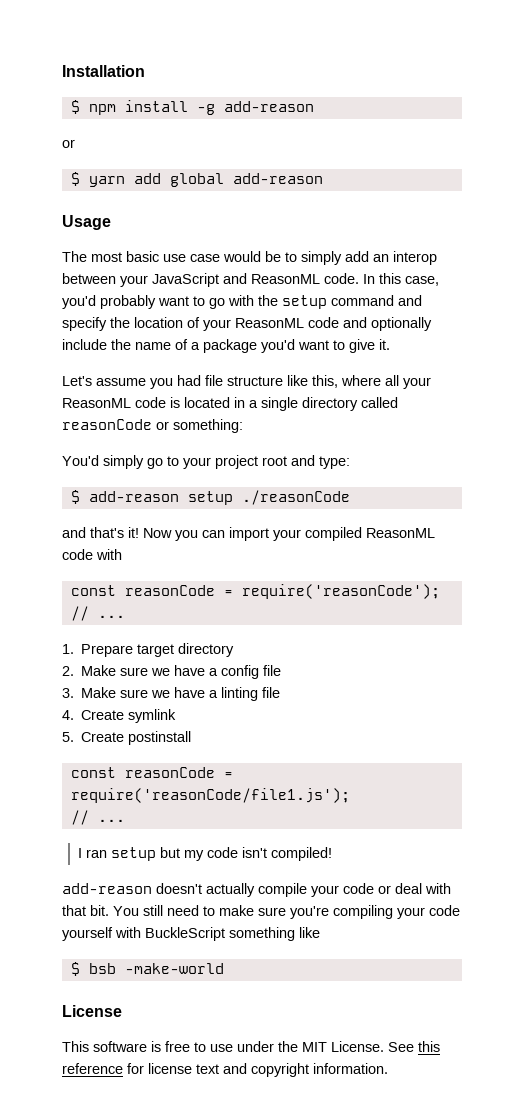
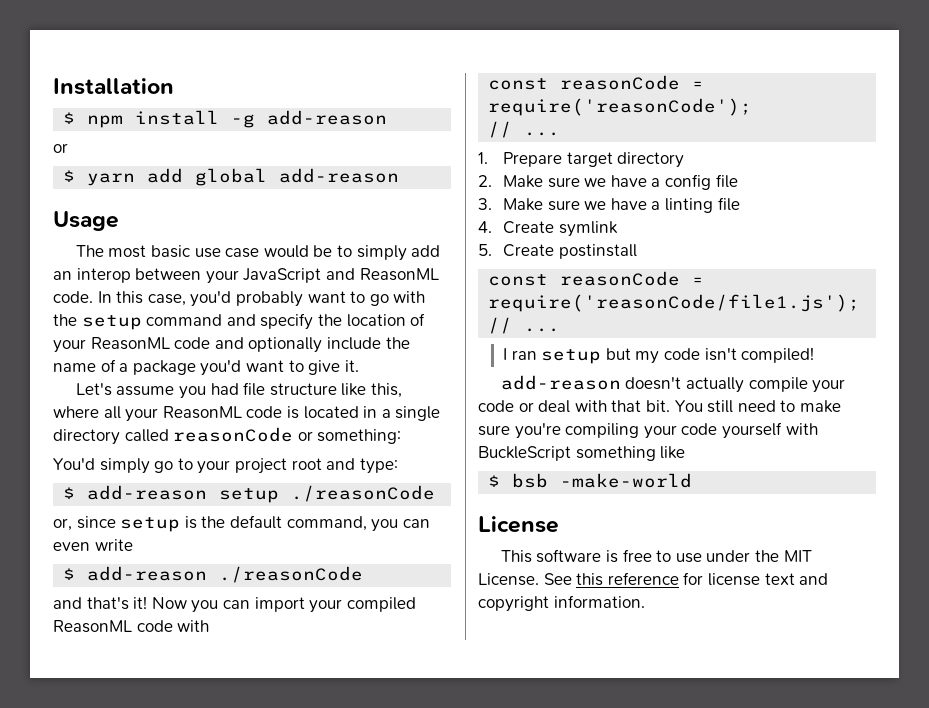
(350, 497) none -> [53,515,430,532] [53,539,133,551] [63,566,364,583] // or, since setup is the default command, you can even write // $ add-reason ./reasonCode

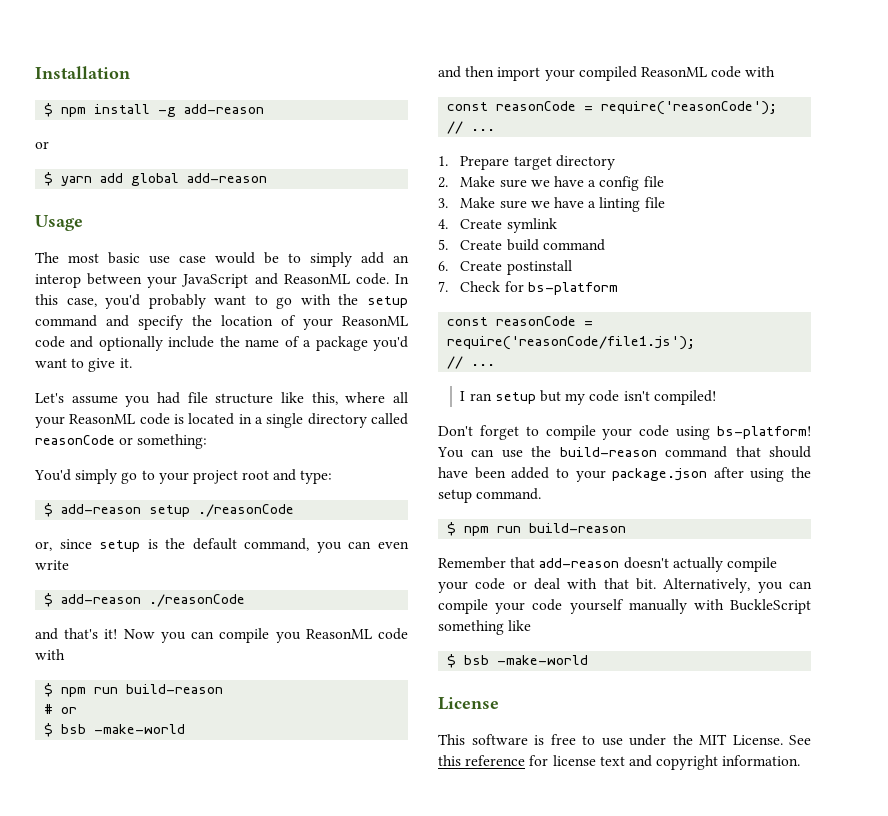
(250, 604) none -> [219,628,408,643] [35,649,65,660] [44,683,224,697] [44,704,78,714] [44,723,186,737] [438,66,495,78] compile you ReasonML code with // $ npm run build-reason // # or // $ bsb -make-world // and then
[558,244,637,259] postinstall -> [506,239,605,251] [438,260,572,275] [438,281,618,295] build command // 6. Create postinstall // 7. Check for bs-platform
(815, 355) none -> [438,425,811,440] [437,446,811,458] [438,467,811,482] [438,488,542,503] [447,522,627,536] [438,557,536,569] Don't forget to compile your code using bs-platform! You can use the build-reason command that should have been added to your package.json after using the setup command. // $ npm run build-reason // Remember that
[674,400,841,413] [478,423,640,439] You still need to make sure you're compiling -> [663,578,812,593] [438,599,488,614] Alternatively, you can compile
(782, 430) none -> [628,599,687,614] manually

